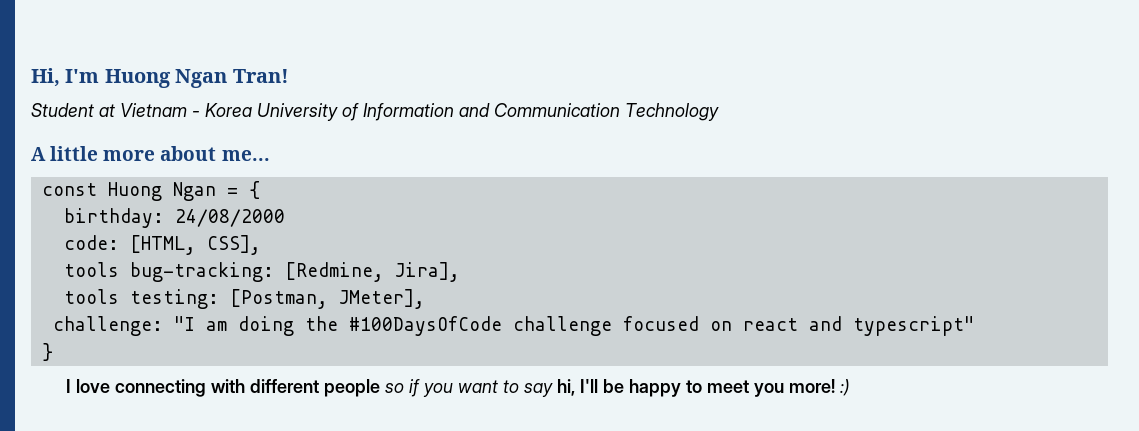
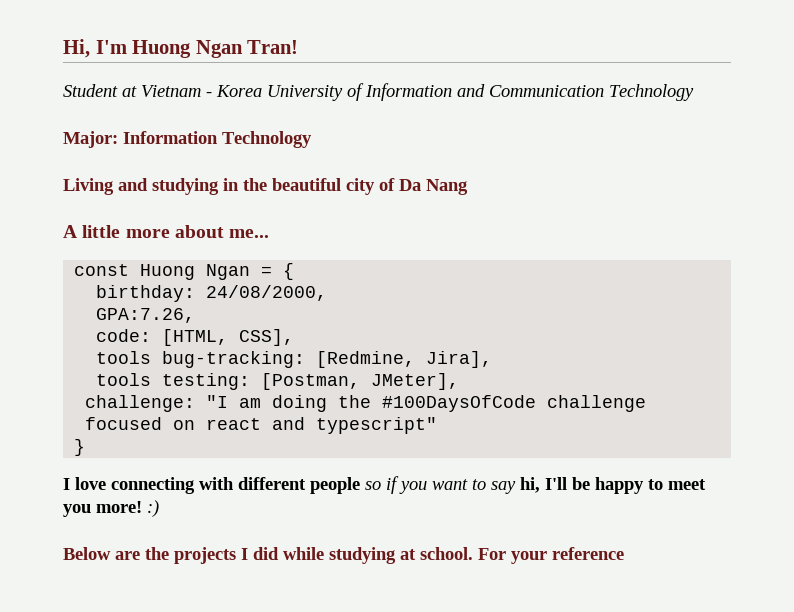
(719, 112) none -> [63,131,312,148] [63,178,468,195] // Major: Information Technology // Living and studying in the beautiful city of Da Nang
[174,209,285,227] 24/08/2000 -> [206,285,328,301] [96,308,196,323] 24/08/2000, // GPA:7.26,
(849, 387) none -> [63,547,624,564] // Below are the projects I did while studying at school. For your reference

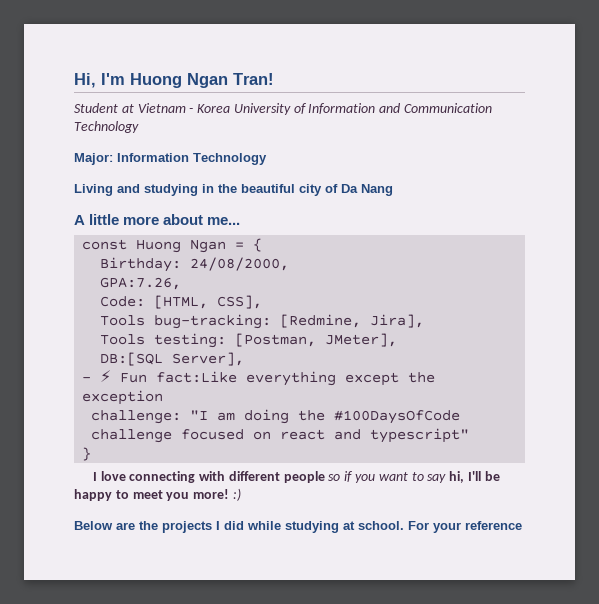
[96,285,196,302] birthday: -> [100,257,182,272] Birthday:
[96,329,152,342] code: -> [100,296,146,307] Code:
[96,351,152,364] tools -> [100,315,146,326] Tools
[96,373,152,386] tools -> [100,334,146,345] Tools
(460, 381) none -> [100,352,245,366] [82,370,436,386] [82,390,164,405] // DB:[SQL Server], // - ⚡ Fun fact:Like everything except the exception

